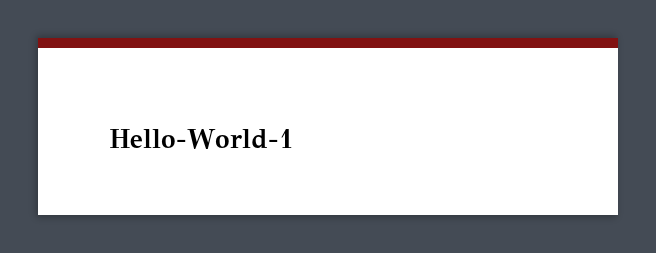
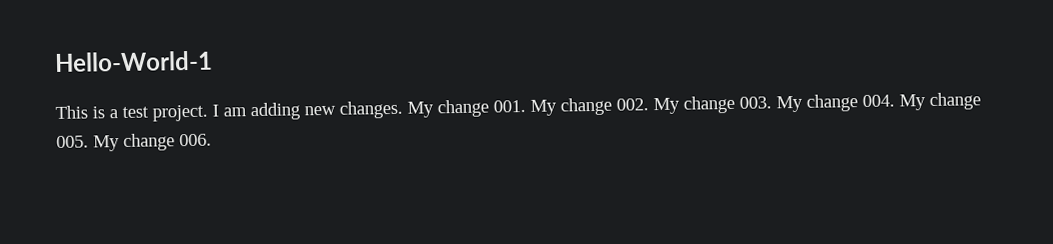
(293, 139) none -> [55,92,981,122] [56,133,212,152] // This is a test project. I am adding new changes. My change 001. My change 002. My change 003. My change 004. My change 005. My change 006.

